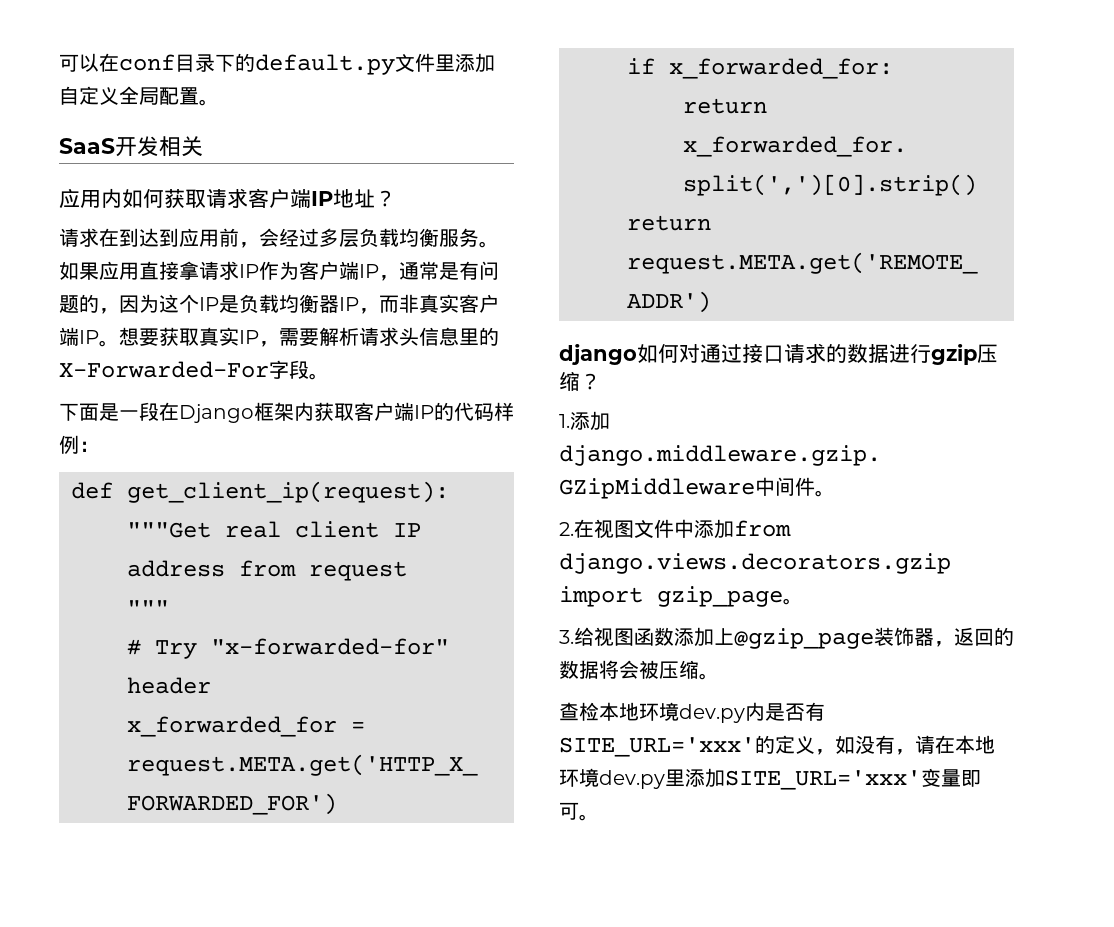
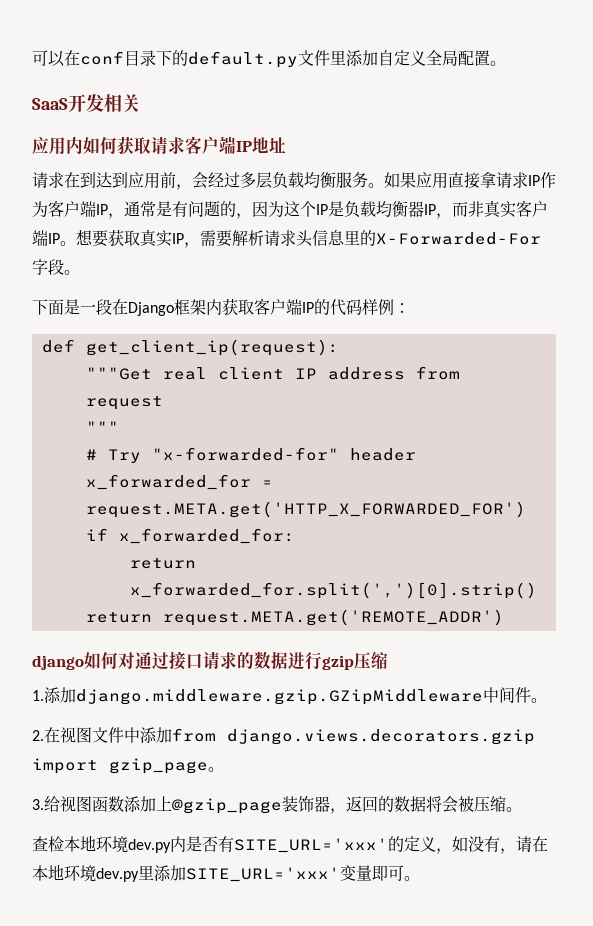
[375,190,396,207] ？ -> (286, 145) none
[580,373,601,390] ？ -> (388, 660) none

